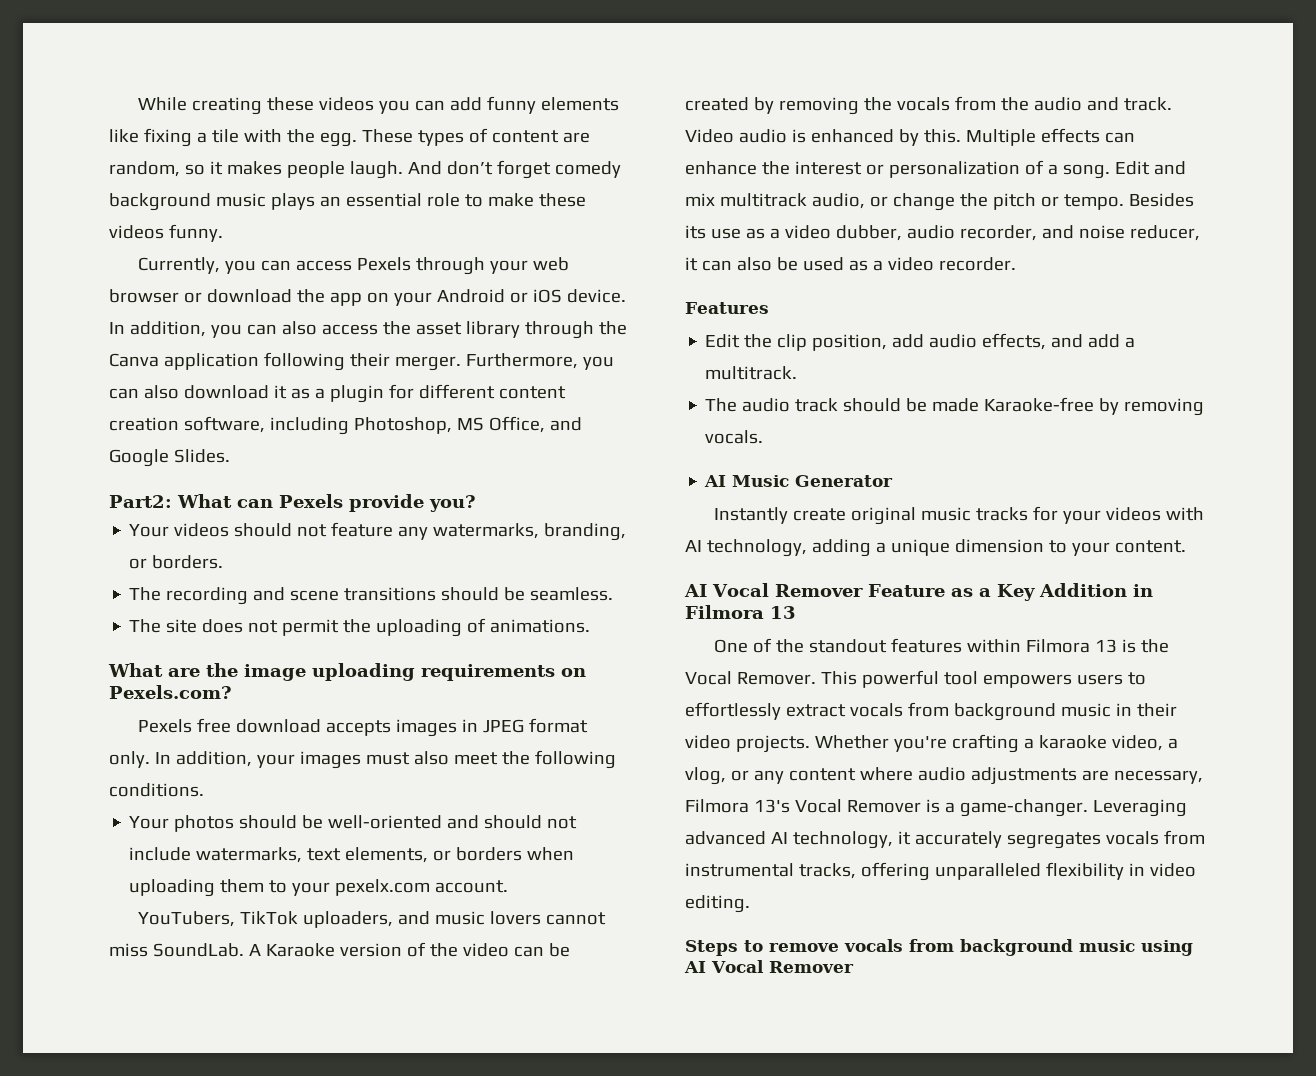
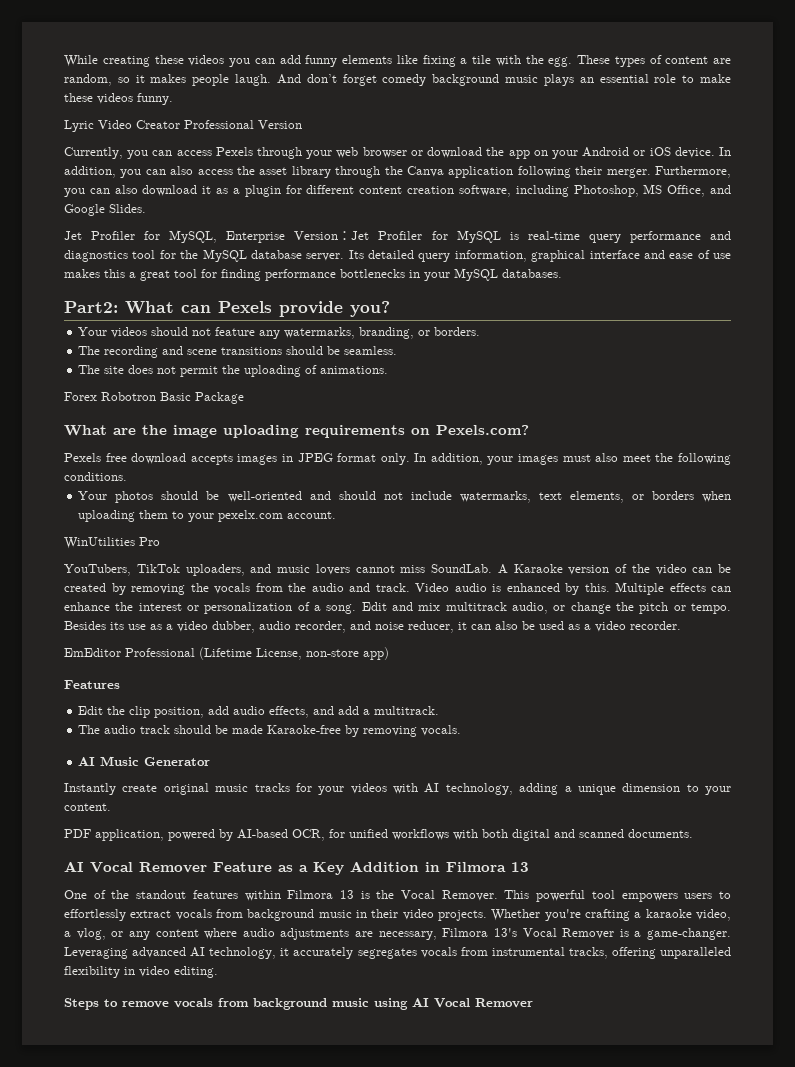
(223, 233) none -> [64,120,302,132] // Lyric Video Creator Professional Version
(230, 456) none -> [64,230,732,243] [64,249,731,262] [64,268,562,281] // Jet Profiler for MySQL, Enterprise Version：Jet Profiler for MySQL is real-time query performance and diagnostics tool for the MySQL database server. Its detailed query information, graphical interface and ease of use makes this a great tool for finding performance bottlenecks in your MySQL databases.
(591, 626) none -> [64,392,244,404] // Forex Robotron Basic Package
(509, 886) none -> [64,537,160,549] // WinUtilities Pro
(1016, 264) none -> [64,647,389,660] // EmEditor Professional (Lifetime License, non-store app)
(1186, 546) none -> [64,829,693,841] // PDF application, powered by AI-based OCR, for unified workflows with both digital and scanned documents.

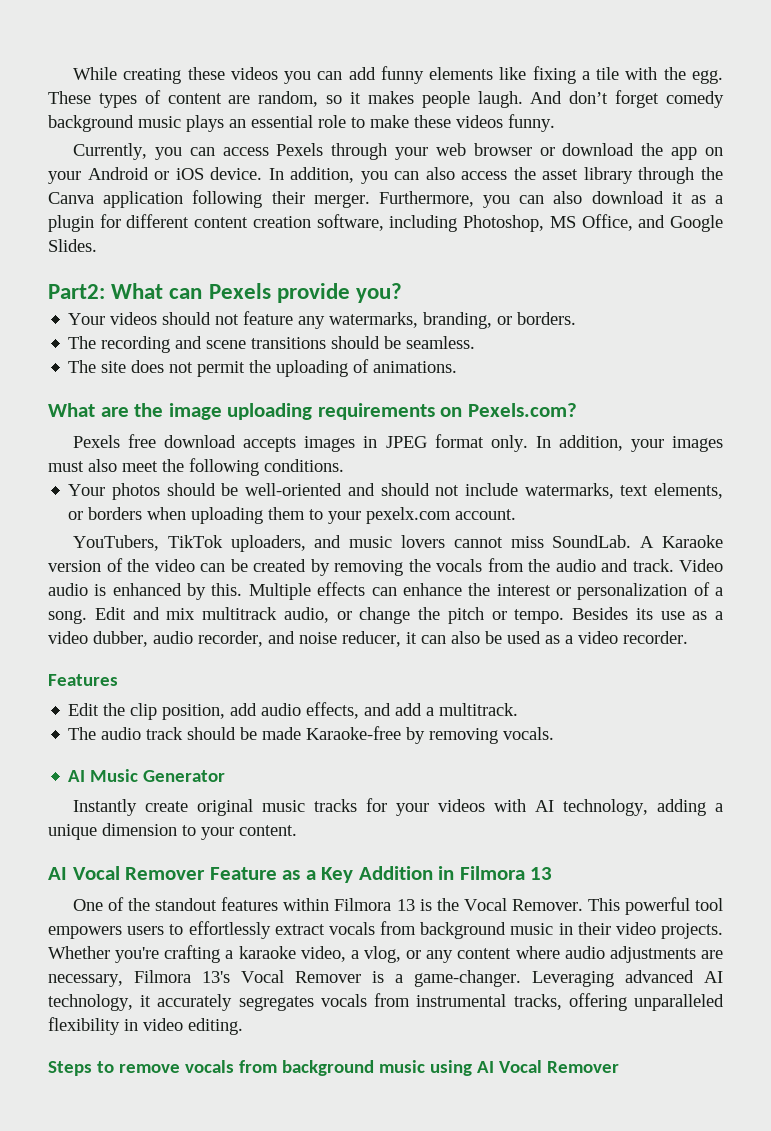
[64,120,302,132] // Lyric Video Creator Professional Version -> (555, 123) none
[64,230,732,243] [64,249,731,262] [64,268,562,281] // Jet Profiler for MySQL, Enterprise Version：Jet Profiler for MySQL is real-time query performance and diagnostics tool for the MySQL database server. Its detailed query information, graphical interface and ease of use makes this a great tool for finding performance bottlenecks in your MySQL databases. -> (97, 245) none
[64,392,244,404] // Forex Robotron Basic Package -> (458, 367) none
[64,537,160,549] // WinUtilities Pro -> (517, 514) none
[64,647,389,660] // EmEditor Professional (Lifetime License, non-store app) -> (688, 637) none
[64,829,693,841] // PDF application, powered by AI-based OCR, for unified workflows with both digital and scanned documents. -> (297, 830) none

